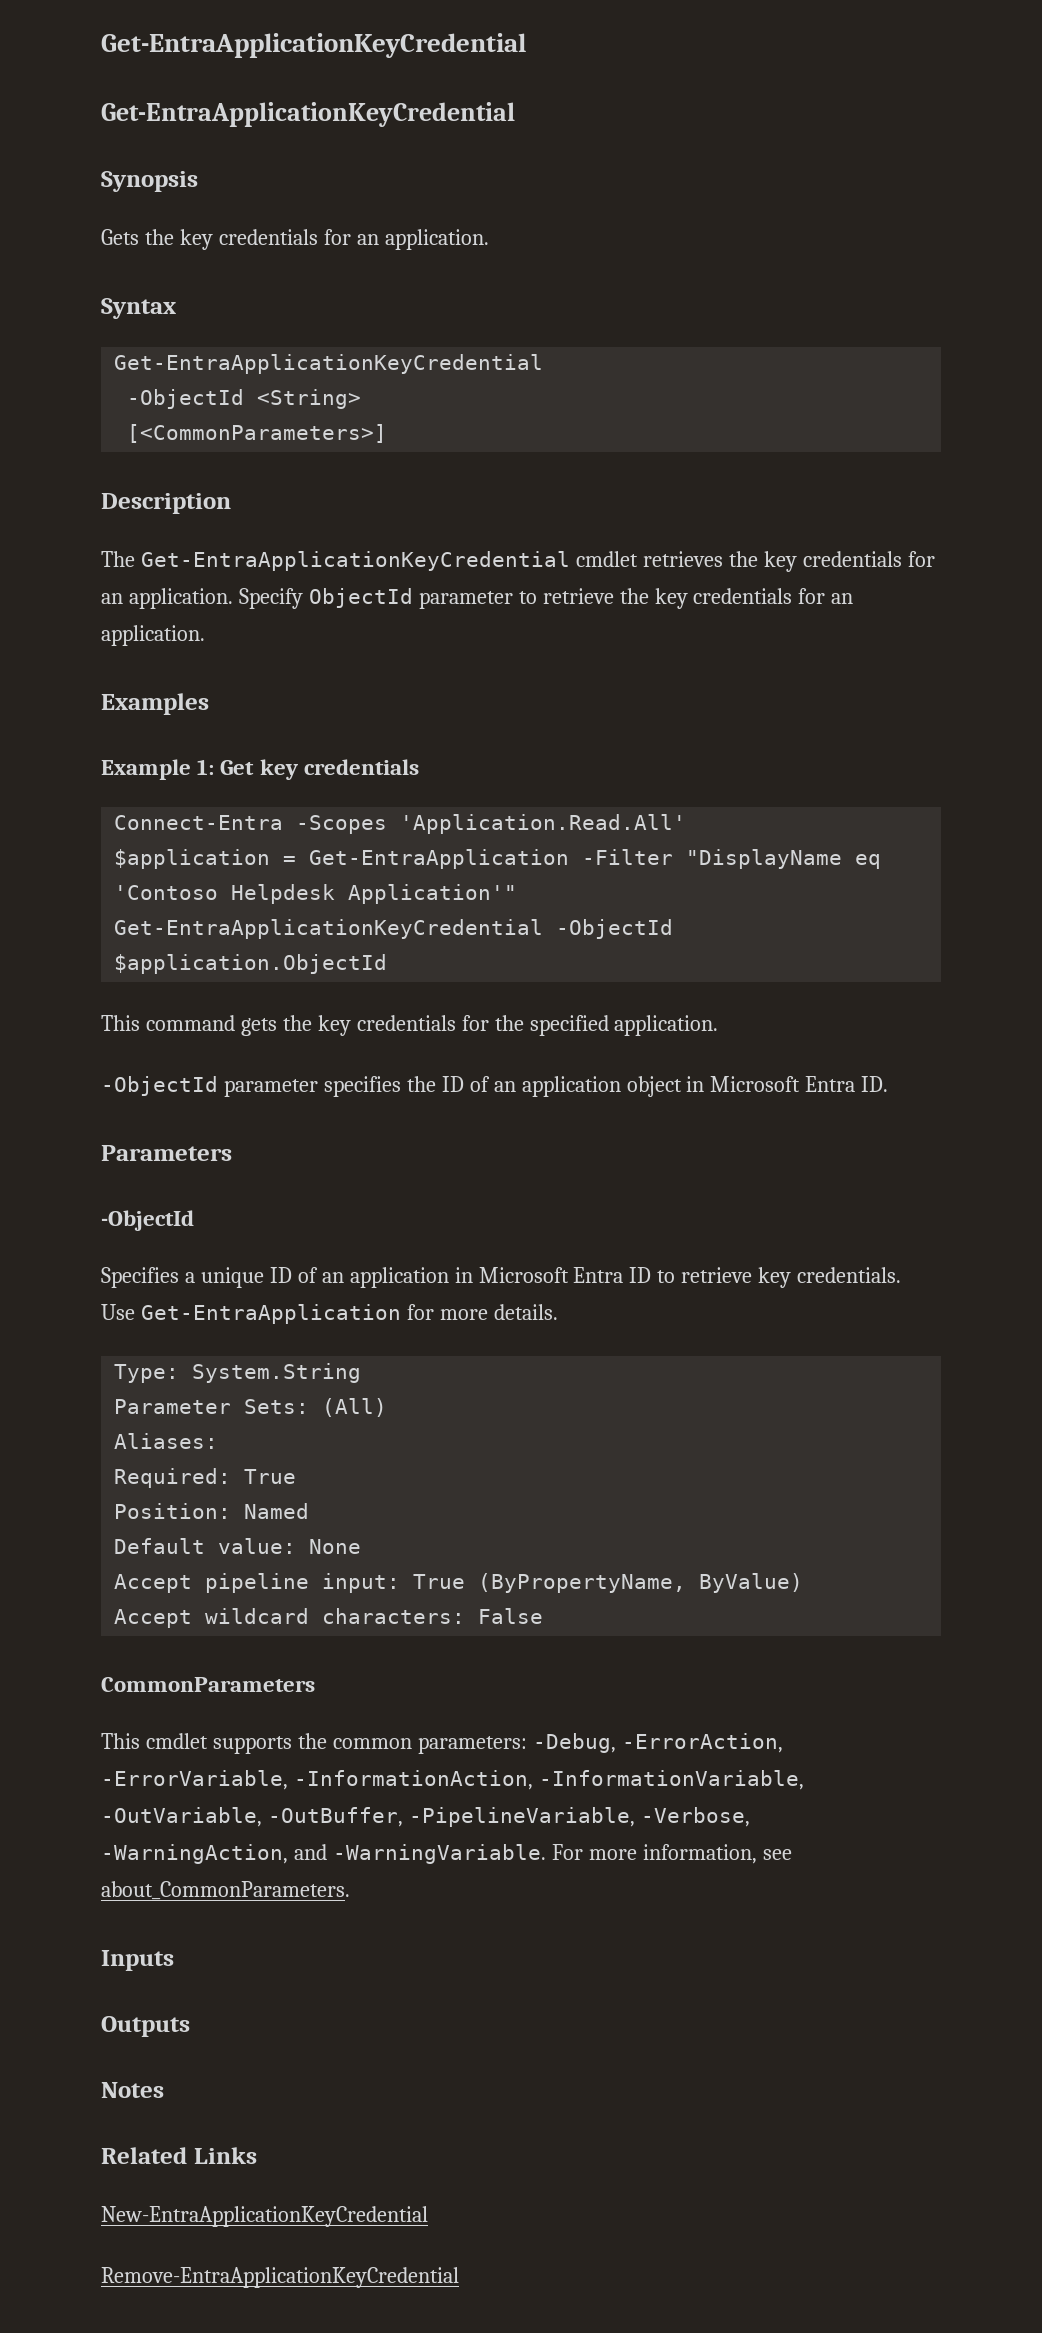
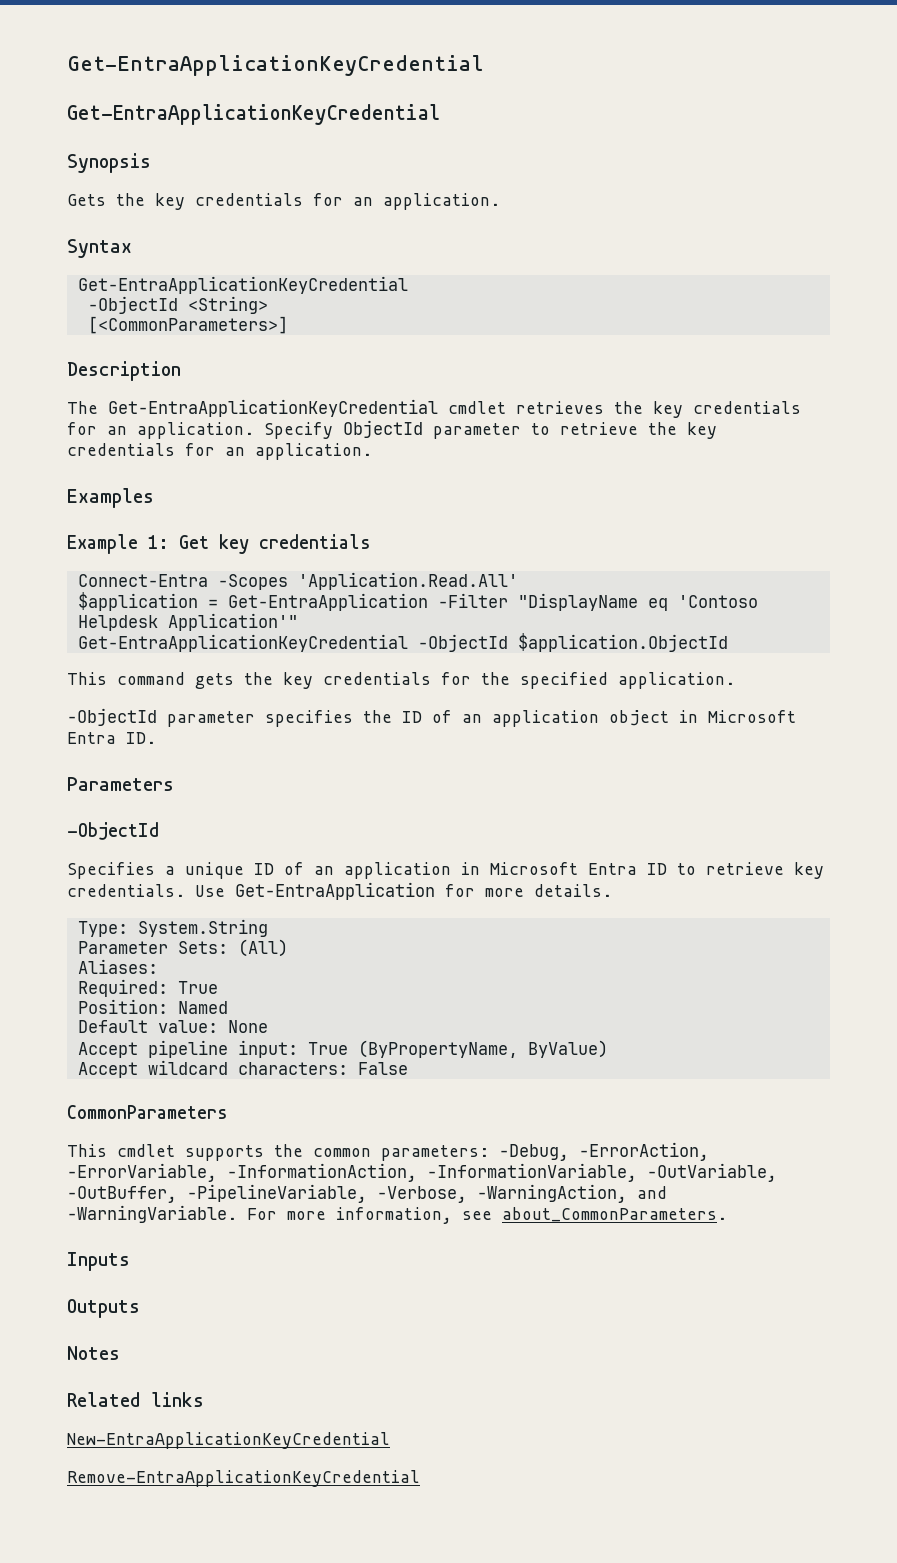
[193,2147,257,2164] Links -> [151,1392,204,1407] links

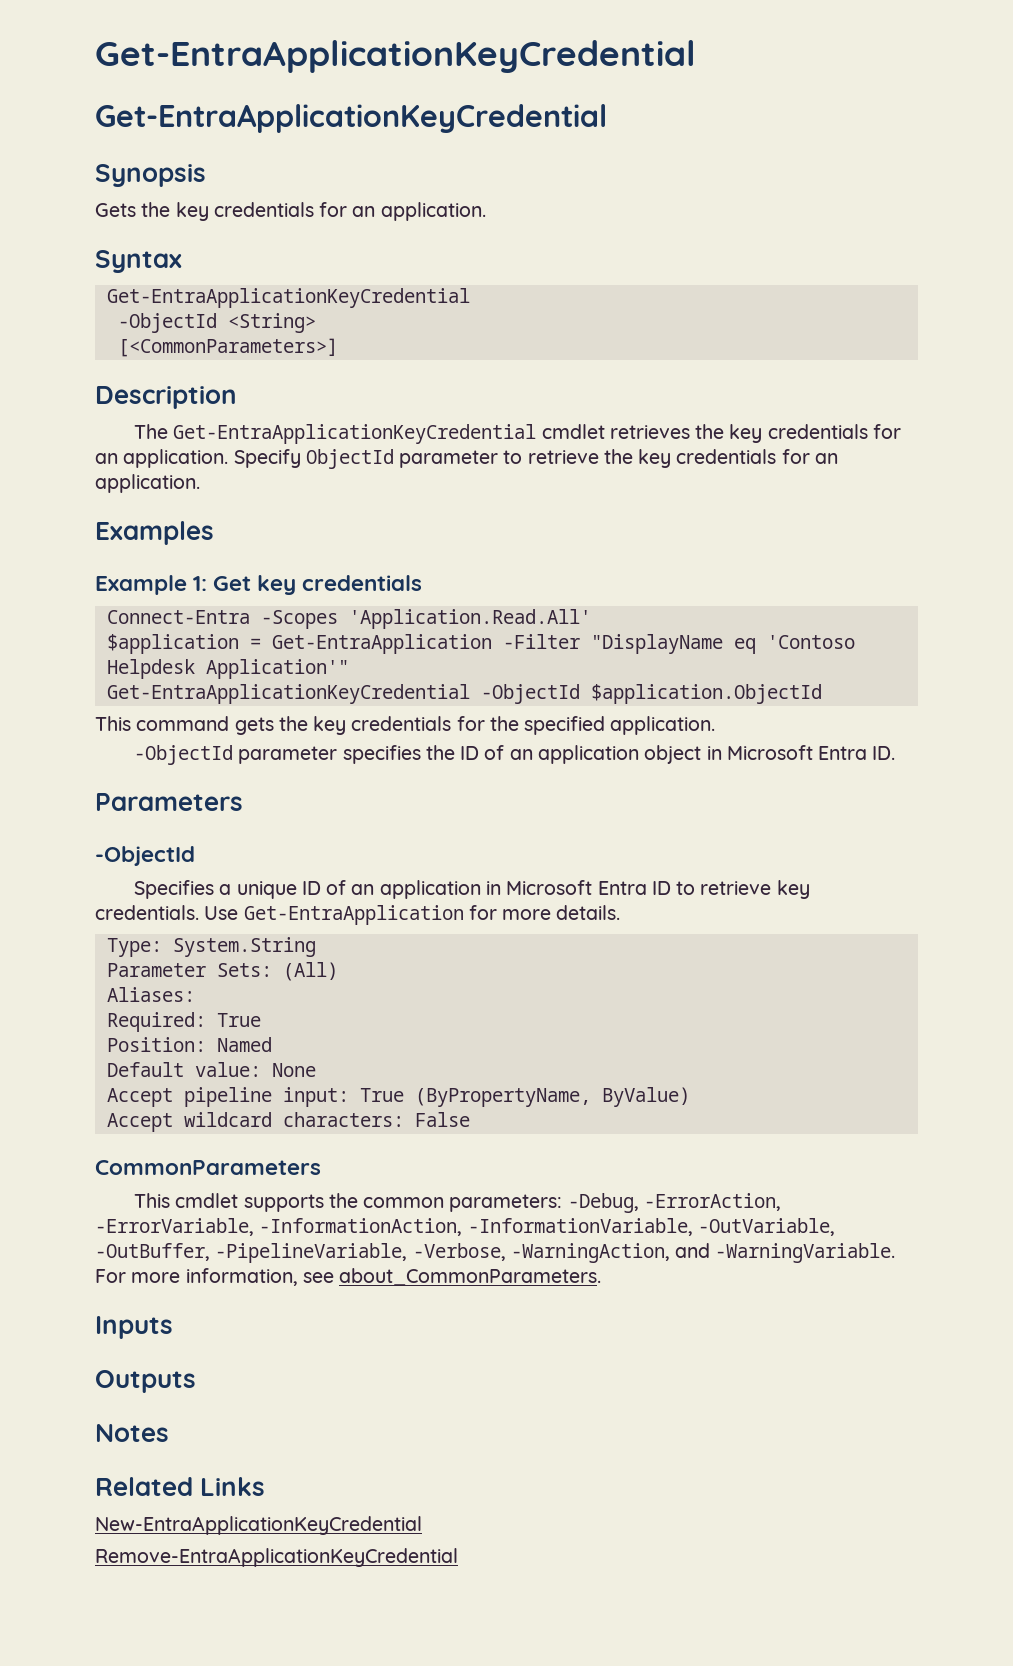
[151,1392,204,1407] links -> [200,1477,266,1496] Links

